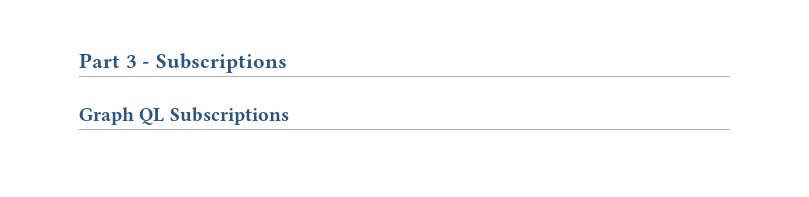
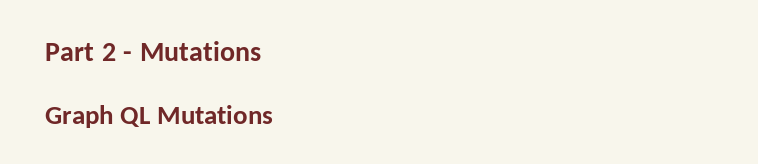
[125,53,288,73] 3 - Subscriptions -> [101,41,261,61] 2 - Mutations
[169,107,289,125] Subscriptions -> [157,105,274,124] Mutations

